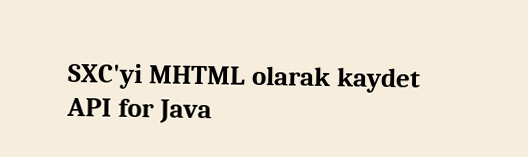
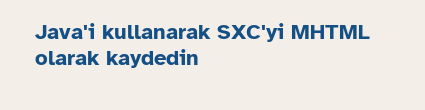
(67, 76) none -> [35,23,211,39] Java'i kullanarak
[336,67,422,94] [66,97,213,125] kaydet API for Java -> [106,49,199,68] kaydedin

